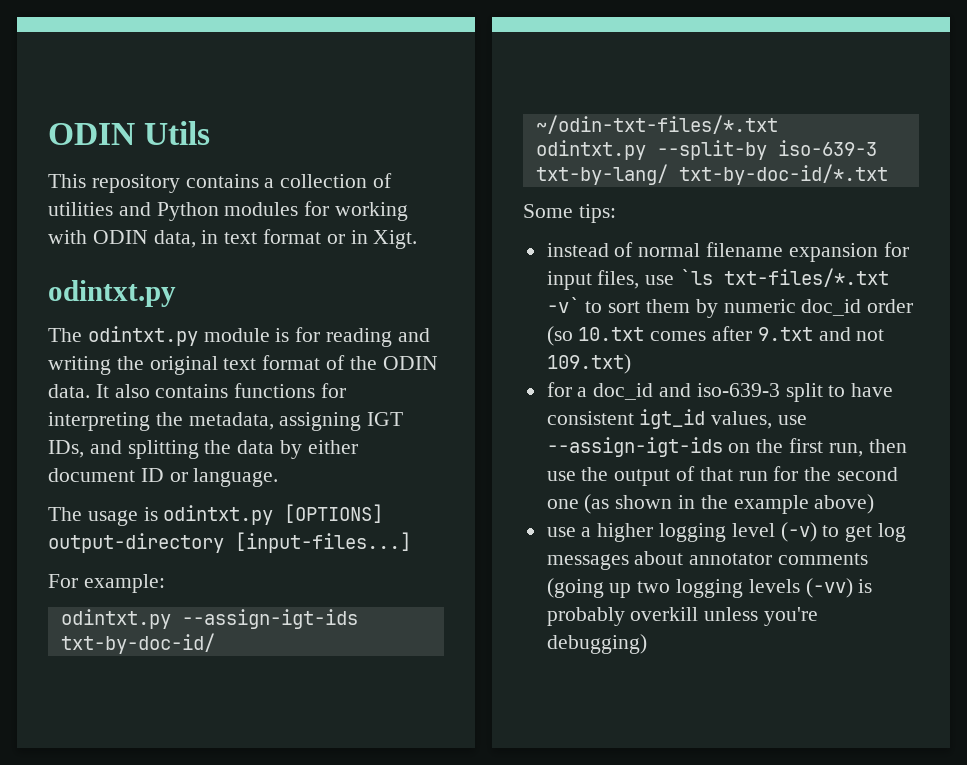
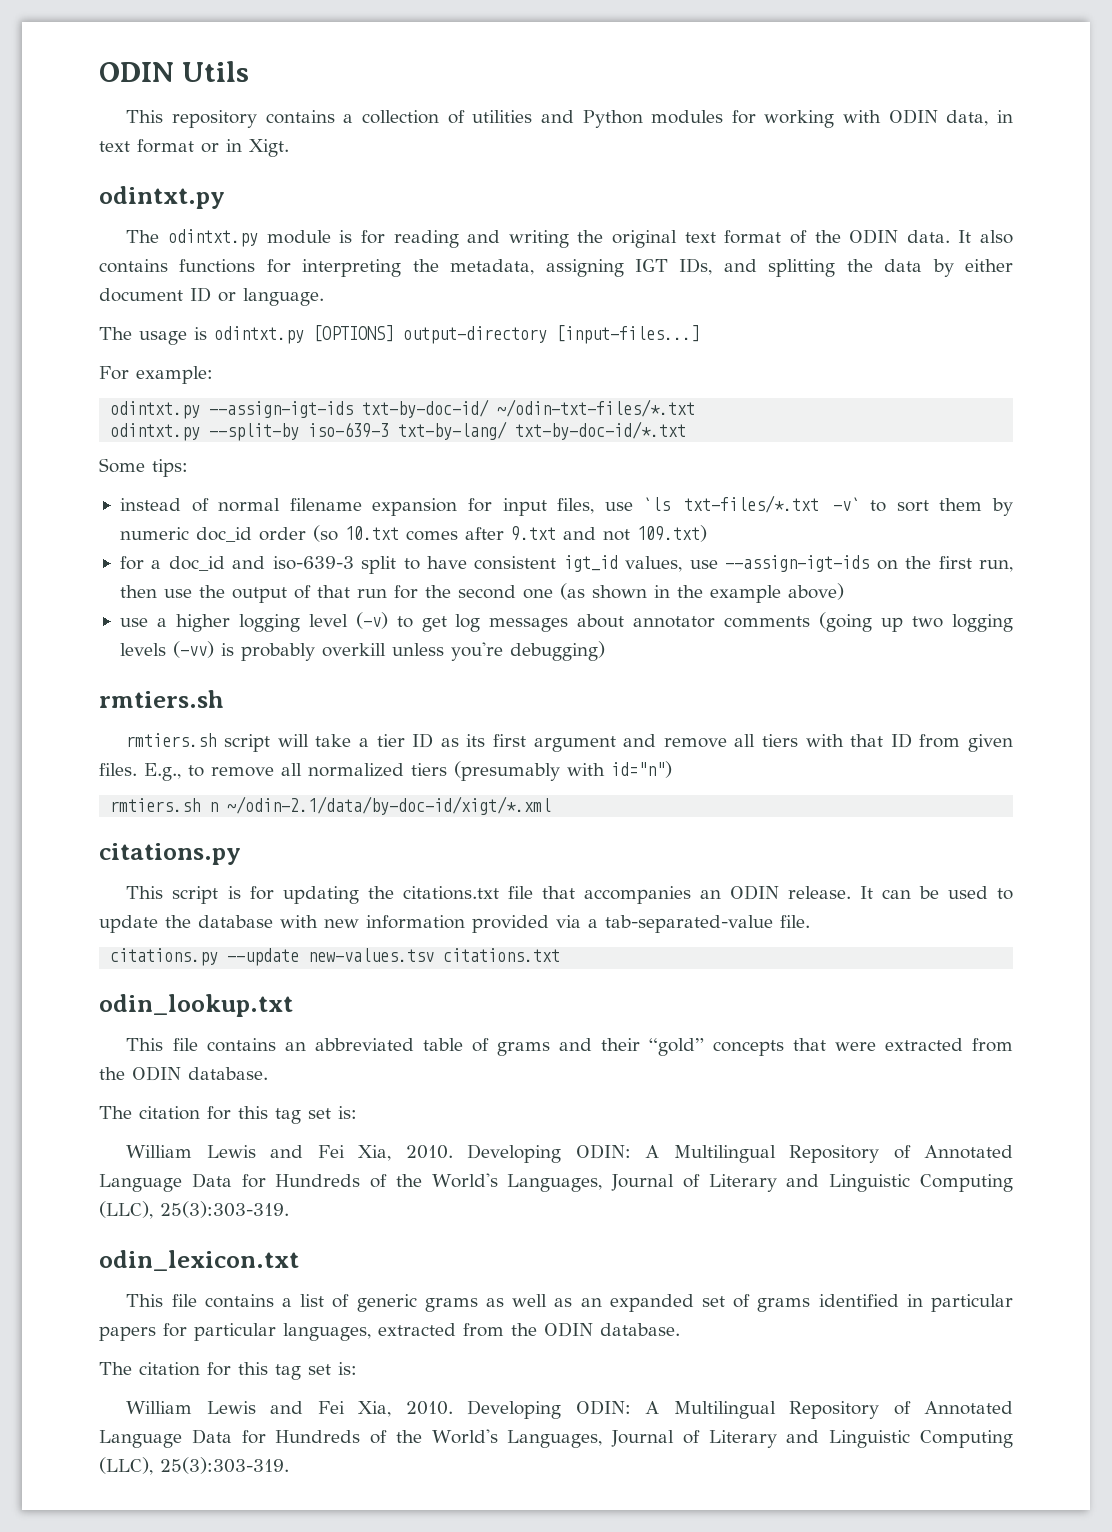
(647, 644) none -> [99,690,224,708] [126,733,1013,752] [99,761,672,781] [110,796,552,815] [99,843,241,865] [126,885,1014,904] [99,915,810,933] [110,948,561,966] [99,994,293,1017] [126,1038,1013,1056] [99,1066,268,1081] [99,1106,357,1124] [126,1144,1013,1163] [99,1173,1014,1192] [99,1201,289,1219] [99,1250,299,1271] [126,1294,1013,1312] [99,1322,680,1341] [99,1362,357,1380] [126,1400,1013,1419] [99,1429,1014,1448] [99,1457,289,1475] // rmtiers.sh // rmtiers.sh script will take a tier ID as its first argument and remove all tiers with that ID from given files. E.g., to remove all normalized tiers (presumably with id="n") // rmtiers.sh n ~/odin-2.1/data/by-doc-id/xigt/*.xml // citations.py // This script is for updating the citations.txt file that accompanies an ODIN release. It can be used to update the database with new information provided via a tab-separated-value file. // citations.py --update new-values.tsv citations.txt // odin_lookup.txt // This file contains an abbreviated table of grams and their “gold” concepts that were extracted from the ODIN database. // The citation for this tag set is: // William Lewis and Fei Xia, 2010. Developing ODIN: A Multilingual Repository of Annotated Language Data for Hundreds of the World's Languages, Journal of Literary and Linguistic Computing (LLC), 25(3):303-319. // odin_lexicon.txt // This file contains a list of generic grams as well as an expanded set of grams identified in particular papers for particular languages, extracted from the ODIN database. // The citation for this tag set is: // William Lewis and Fei Xia, 2010. Developing ODIN: A Multilingual Repository of Annotated Language Data for Hundreds of the World's Languages, Journal of Literary and Linguistic Computing (LLC), 25(3):303-319.

